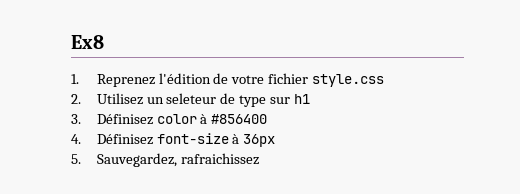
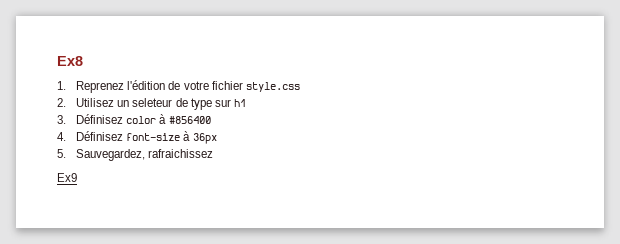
(259, 159) none -> [57,173,77,182] // Ex9

